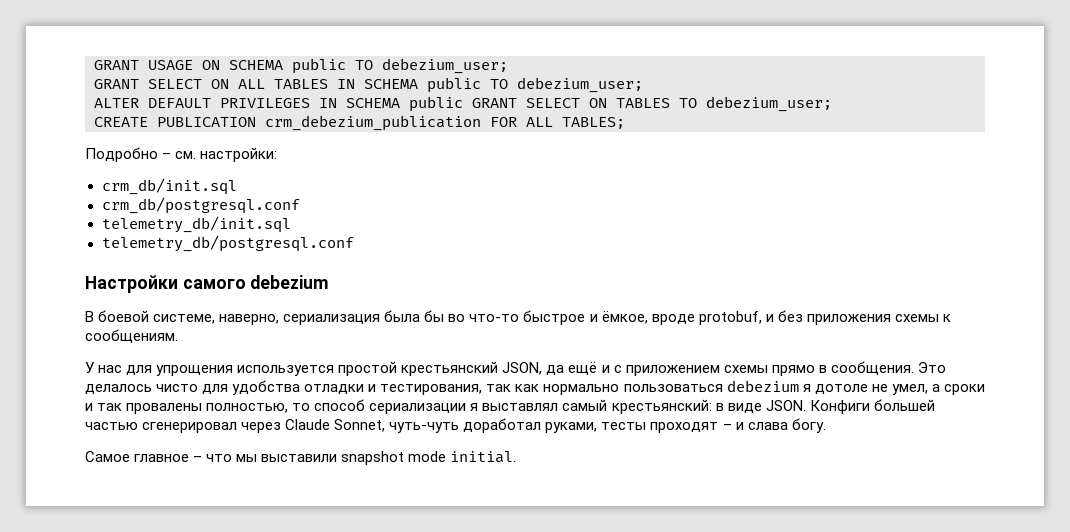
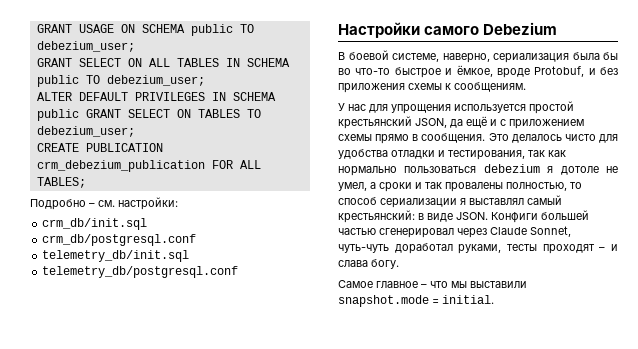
[250,275,330,289] debezium -> [483,22,558,35] Debezium
[698,311,762,325] protobuf, -> [534,66,585,77] Protobuf,
[341,451,447,465] snapshot mode -> [338,295,439,307] snapshot.mode =

